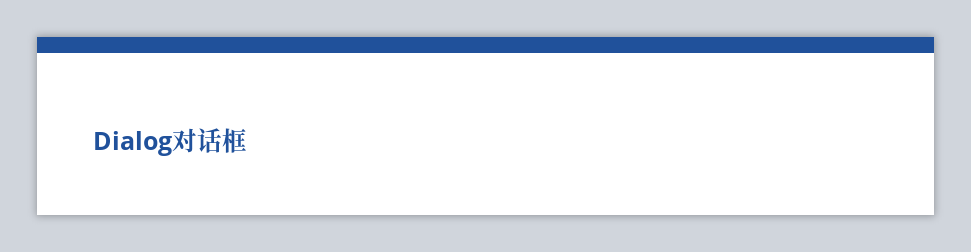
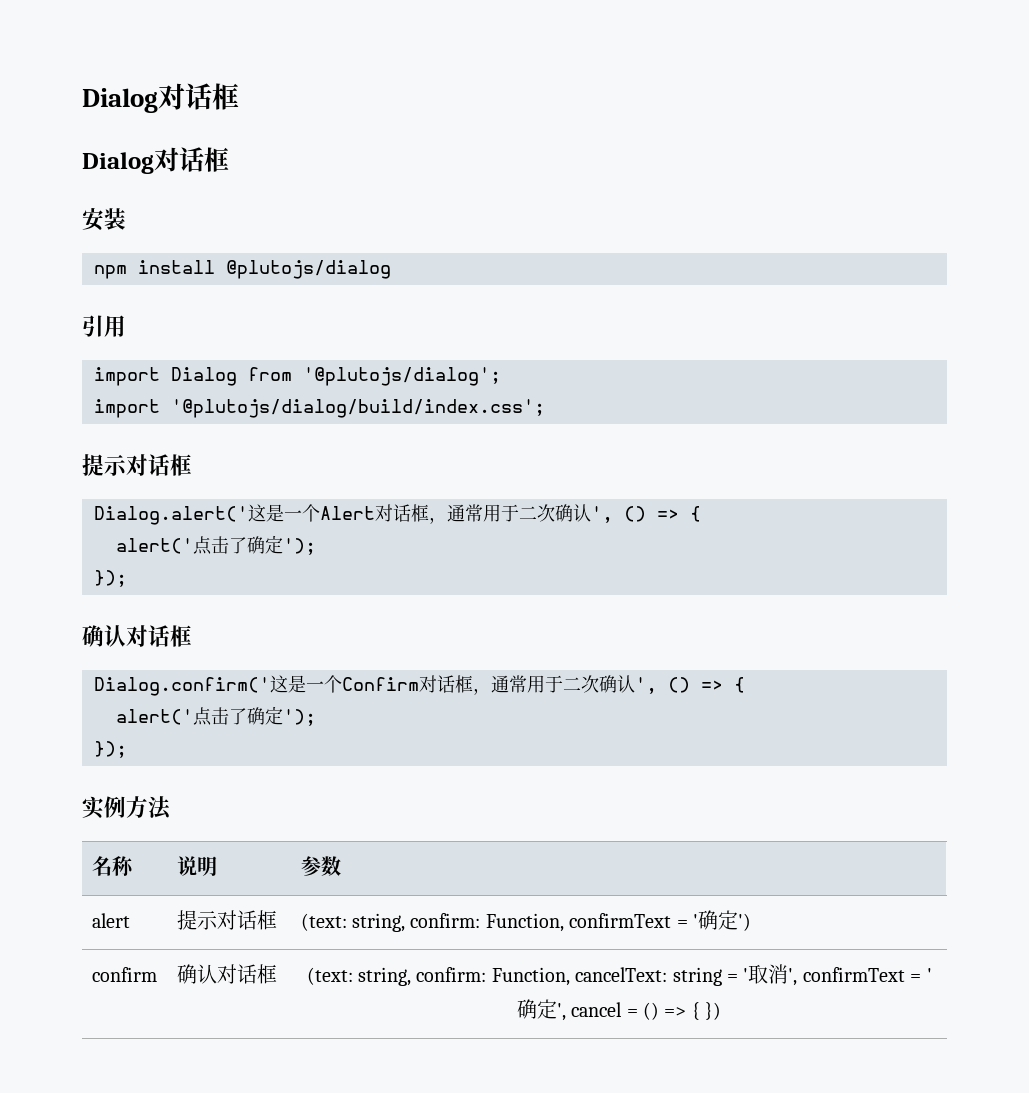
[93,128,247,156] Dialog对话框 -> [82,83,239,113] [82,147,229,174] [82,208,126,231] [94,260,391,279] [82,315,126,337] [94,367,501,386] [94,399,545,418] [82,454,192,476] [94,504,701,525] [116,535,316,555] [94,570,127,587] [82,625,192,647] [94,675,745,696] [116,706,316,726] [94,741,127,758] [82,796,172,820] [91,856,134,876] [176,856,217,876] [300,856,341,876] [91,913,130,928] [176,910,277,930] [300,910,752,932] [91,967,157,982] [176,964,277,984] [306,964,932,986] [516,999,722,1021] Dialog对话框 // Dialog对话框 // 安装 // npm install @plutojs/dialog // 引用 // import Dialog from '@plutojs/dialog'; // import '@plutojs/dialog/build/index.css'; // 提示对话框 // Dialog.alert('这是一个Alert对话框，通常用于二次确认', () => { // alert('点击了确定'); // }); // 确认对话框 // Dialog.confirm('这是一个Confirm对话框，通常用于二次确认', () => { // alert('点击了确定'); // }); // 实例方法 // 名称 | 说明 | 参数 // alert | 提示对话框 | (text: string, confirm: Function, confirmText = '确定') // confirm | 确认对话框 | (text: string, confirm: Function, cancelText: string = '取消', confirmText = '确定', cancel = () => { })

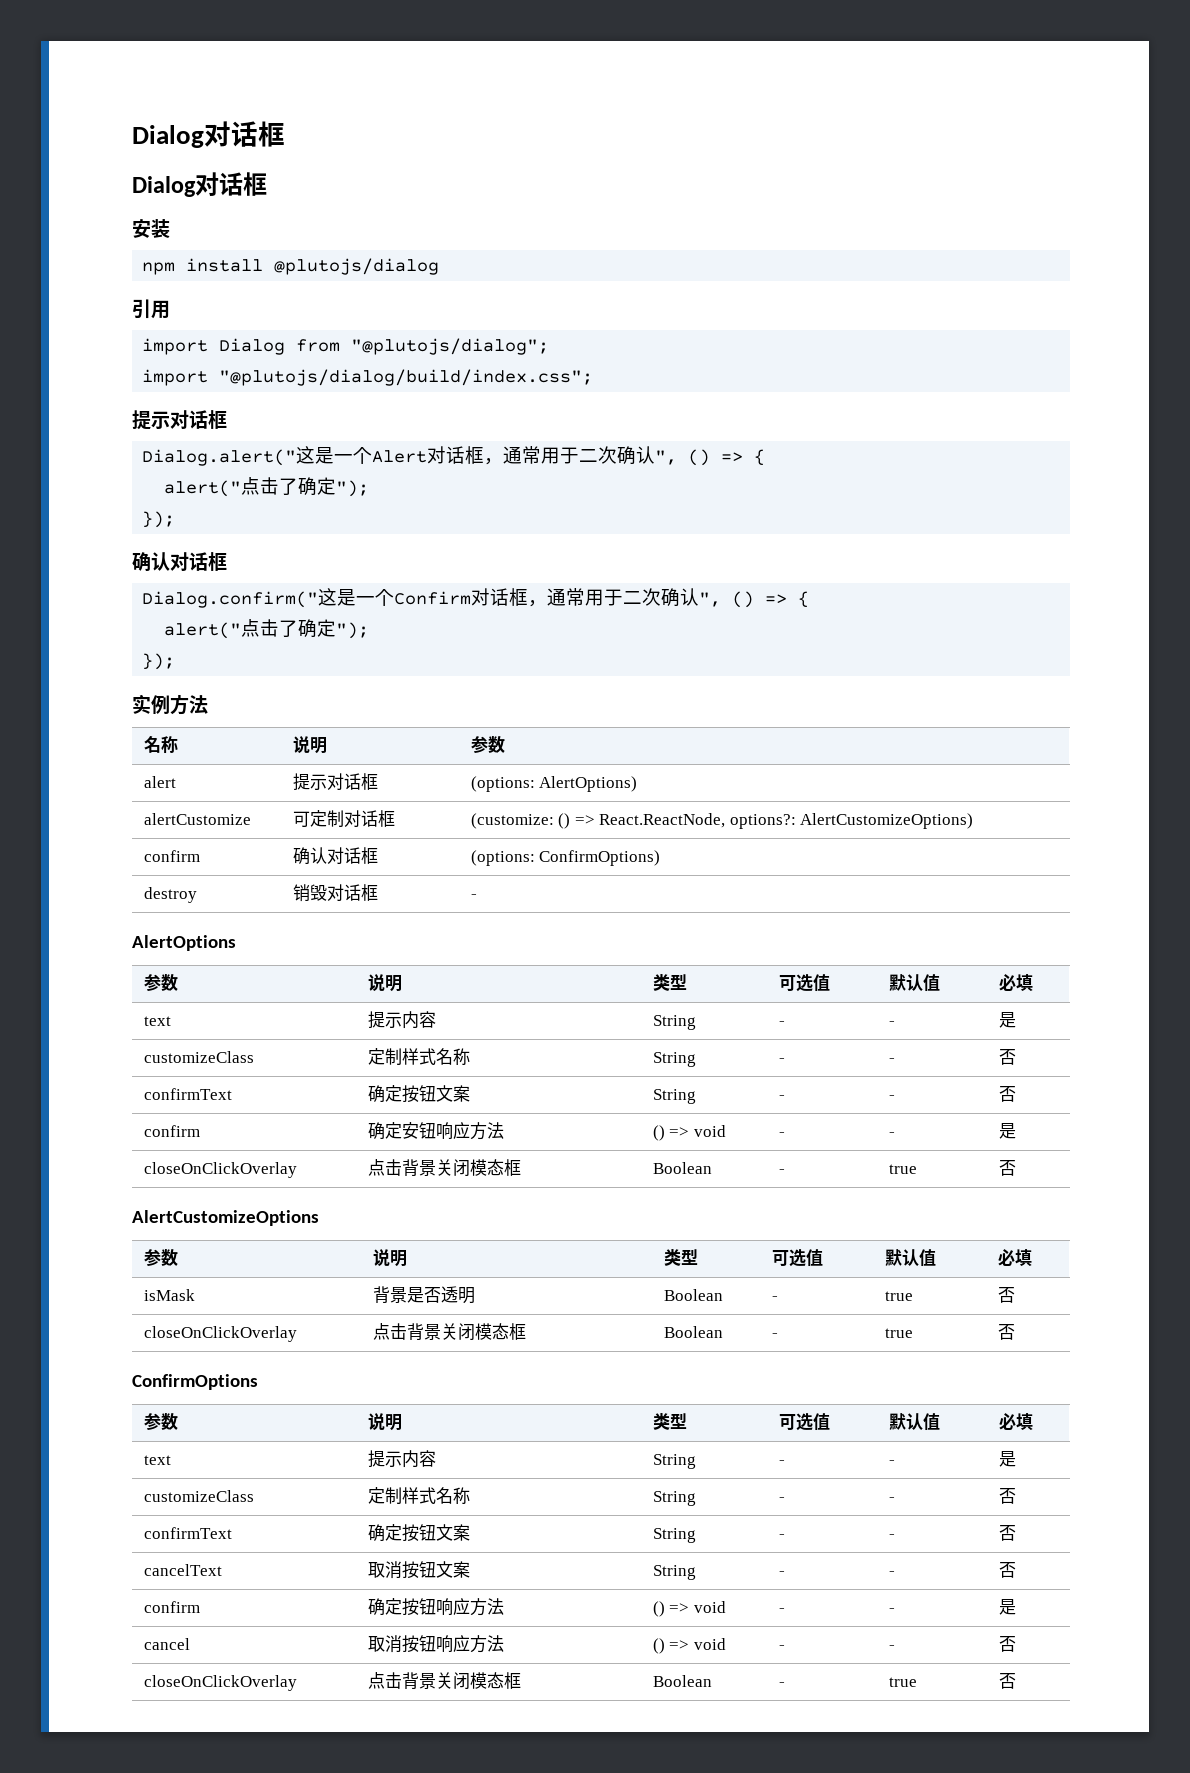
[303,367,501,386] [94,399,545,418] '@plutojs/dialog'; // import '@plutojs/dialog/build/index.css'; -> [351,338,550,355] [142,369,594,386] "@plutojs/dialog"; // import "@plutojs/dialog/build/index.css";
[94,506,248,525] Dialog.alert(' -> [142,449,297,466] Dialog.alert("
[591,506,701,523] [116,535,316,555] ', () => { // alert('点击了确定'); -> [655,449,766,466] [164,477,370,497] ", () => { // alert("点击了确定");
[94,677,270,696] Dialog.confirm(' -> [142,591,319,608] Dialog.confirm("
[635,677,745,694] [116,706,316,726] ', () => { // alert('点击了确定'); -> [699,591,810,608] [164,619,370,639] ", () => { // alert("点击了确定");
[300,910,752,932] [91,967,157,982] [176,964,277,984] [306,964,932,986] [516,999,722,1021] (text: string, confirm: Function, confirmText = '确定') // confirm | 确认对话框 | (text: string, confirm: Function, cancelText: string = '取消', confirmText = '确定', cancel = () => { }) -> [470,776,638,792] [143,813,251,825] [292,810,395,827] [470,813,974,829] [143,850,200,862] [292,847,378,865] [470,850,661,866] [143,887,197,903] [292,884,378,902] [470,894,477,899] [132,935,236,951] [143,974,178,991] [367,974,402,992] [652,974,687,991] [778,974,830,992] [888,974,940,992] [998,974,1033,991] [143,1016,171,1026] [367,1011,436,1029] [652,1015,696,1030] [778,1021,785,1026] [888,1021,895,1026] [998,1012,1016,1028] [143,1051,254,1063] [367,1048,470,1065] [652,1052,696,1067] [778,1058,785,1063] [888,1058,895,1063] [998,1049,1016,1065] [143,1088,232,1100] [367,1085,470,1103] [652,1089,696,1104] [778,1095,785,1100] [888,1095,895,1100] [998,1086,1016,1102] [143,1125,200,1137] [367,1122,504,1140] [652,1125,726,1141] [778,1132,785,1137] [888,1132,895,1137] [998,1123,1016,1139] [143,1162,297,1178] [367,1159,521,1177] [652,1162,712,1174] [778,1169,785,1174] [888,1164,917,1174] [998,1160,1016,1176] [132,1210,319,1226] [143,1249,178,1266] [372,1249,407,1267] [663,1249,698,1266] [771,1249,823,1267] [884,1249,936,1267] [997,1249,1032,1266] [143,1289,195,1301] [372,1286,475,1304] [663,1289,723,1301] [771,1296,778,1301] [884,1291,913,1301] [997,1287,1015,1303] [143,1326,297,1342] [372,1323,526,1341] [663,1326,723,1338] [771,1333,778,1338] [884,1328,913,1338] [997,1324,1015,1340] [132,1374,258,1390] [143,1413,178,1430] [367,1413,402,1431] [652,1413,687,1430] [778,1413,830,1431] [888,1413,940,1431] [998,1413,1033,1430] [143,1455,171,1465] [367,1450,436,1468] [652,1454,696,1469] [778,1460,785,1465] [888,1460,895,1465] [998,1451,1016,1467] [143,1490,254,1502] [367,1487,470,1504] [652,1491,696,1506] [778,1497,785,1502] [888,1497,895,1502] [998,1488,1016,1504] [143,1527,232,1539] [367,1524,470,1542] [652,1528,696,1543] [778,1534,785,1539] [888,1534,895,1539] [998,1525,1016,1541] [143,1564,222,1576] [367,1561,470,1579] [652,1565,696,1580] [778,1571,785,1576] [888,1571,895,1576] [998,1562,1016,1578] [143,1601,200,1613] [367,1598,504,1616] [652,1601,726,1617] [778,1608,785,1613] [888,1608,895,1613] [998,1599,1016,1615] [143,1638,190,1650] [367,1635,504,1653] [652,1638,726,1654] [778,1645,785,1650] [888,1645,895,1650] [998,1636,1016,1652] [143,1675,297,1691] [367,1672,521,1690] [652,1675,712,1687] [778,1682,785,1687] [888,1677,917,1687] [998,1673,1016,1689] (options: AlertOptions) // alertCustomize | 可定制对话框 | (customize: () => React.ReactNode, options?: AlertCustomizeOptions) // confirm | 确认对话框 | (options: ConfirmOptions) // destroy | 销毁对话框 | - // AlertOptions // 参数 | 说明 | 类型 | 可选值 | 默认值 | 必填 // text | 提示内容 | String | - | - | 是 // customizeClass | 定制样式名称 | String | - | - | 否 // confirmText | 确定按钮文案 | String | - | - | 否 // confirm | 确定安钮响应方法 | () => void | - | - | 是 // closeOnClickOverlay | 点击背景关闭模态框 | Boolean | - | true | 否 // AlertCustomizeOptions // 参数 | 说明 | 类型 | 可选值 | 默认值 | 必填 // isMask | 背景是否透明 | Boolean | - | true | 否 // closeOnClickOverlay | 点击背景关闭模态框 | Boolean | - | true | 否 // ConfirmOptions // 参数 | 说明 | 类型 | 可选值 | 默认值 | 必填 // text | 提示内容 | String | - | - | 是 // customizeClass | 定制样式名称 | String | - | - | 否 // confirmText | 确定按钮文案 | String | - | - | 否 // cancelText | 取消按钮文案 | String | - | - | 否 // confirm | 确定按钮响应方法 | () => void | - | - | 是 // cancel | 取消按钮响应方法 | () => void | - | - | 否 // closeOnClickOverlay | 点击背景关闭模态框 | Boolean | - | true | 否

